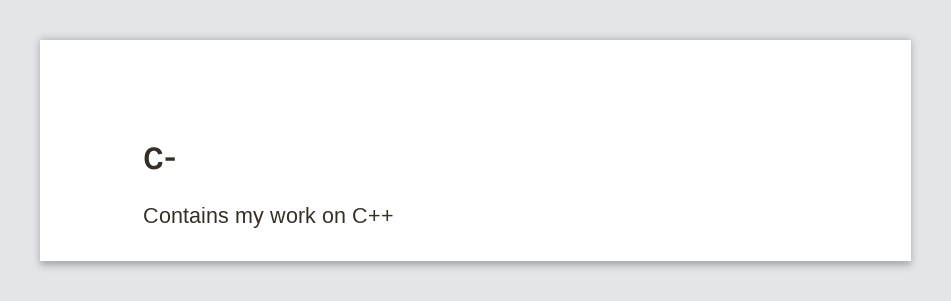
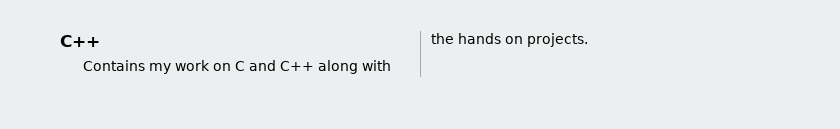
[143,147,176,170] C- -> [60,35,100,47] C++
[352,208,394,223] C++ -> [235,60,392,74] [431,33,588,47] C and C++ along with the hands on projects.

